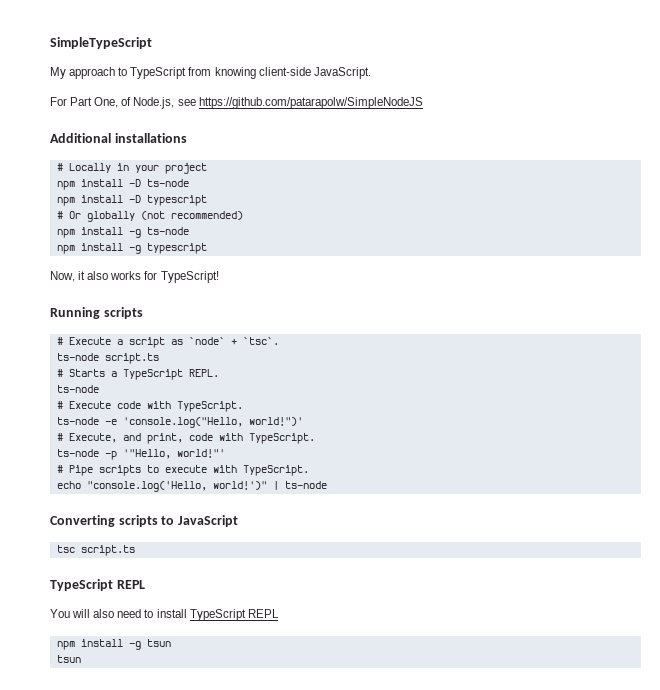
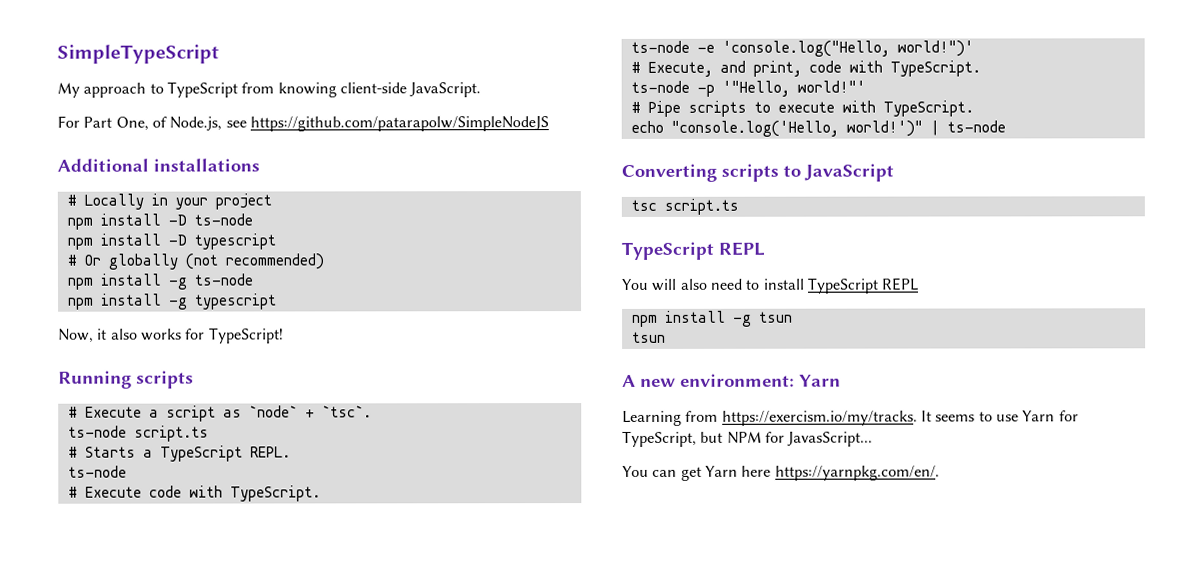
(81, 659) none -> [622,373,841,387] [622,410,1079,426] [622,430,874,447] [622,465,940,481] // A new environment: Yarn // Learning from https://exercism.io/my/tracks. It seems to use Yarn for TypeScript, but NPM for JavasScript... // You can get Yarn here https://yarnpkg.com/en/.

